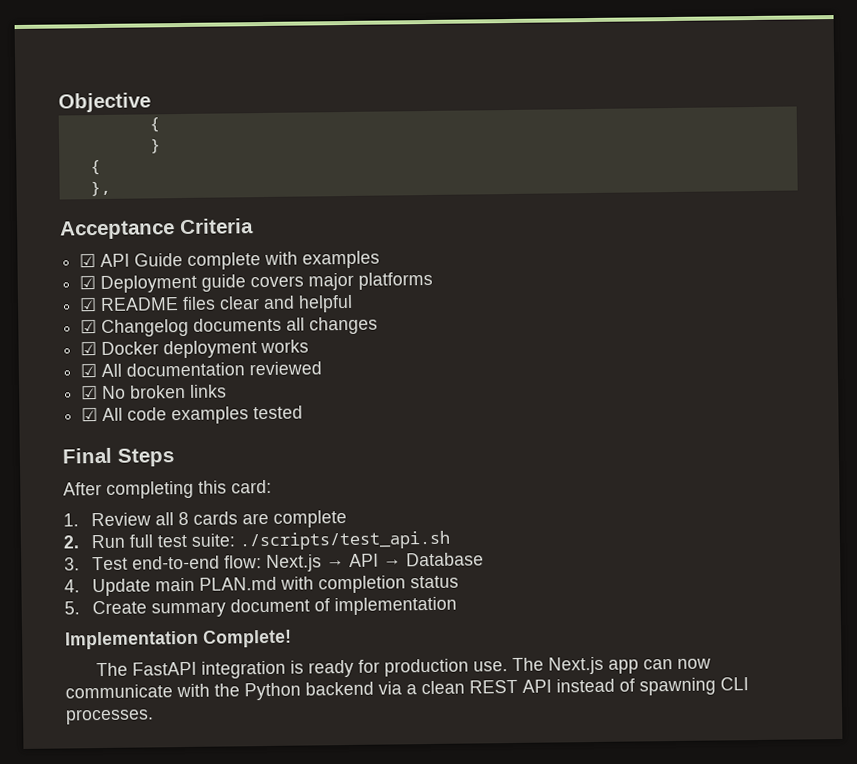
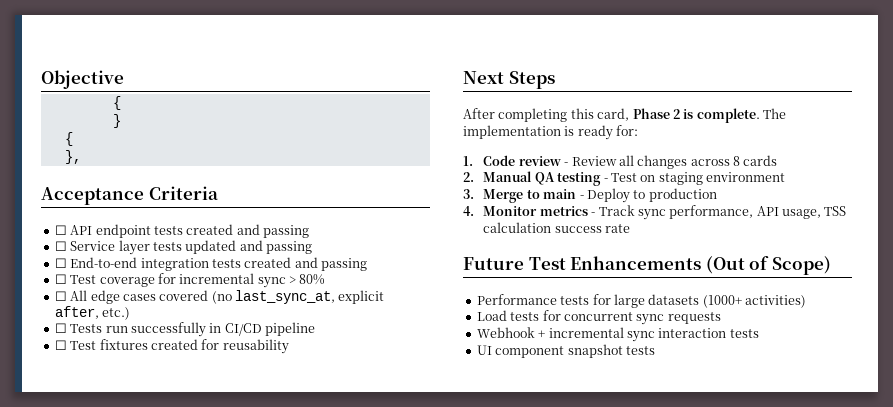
[79,250,381,270] [79,271,434,293] [79,294,354,313] [80,316,379,337] [80,339,310,359] [80,361,323,378] [81,384,228,400] [81,405,304,425] [62,447,175,467] [63,479,272,499] [63,512,174,527] ☑ API Guide complete with examples // ☑ Deployment guide covers major platforms // ☑ README files clear and helpful // ☑ Changelog documents all changes // ☑ Docker deployment works // ☑ All documentation reviewed // ☑ No broken links // ☑ All code examples tested // Final Steps // After completing this card: // 1. Review all -> [54,224,309,238] [54,240,312,255] [54,257,367,271] [54,273,326,288] [54,290,385,304] [54,306,131,320] [54,322,315,337] [54,339,289,354] [463,71,555,89] [463,108,786,123] [463,125,639,140] [463,155,730,169] ☐ API endpoint tests created and passing // ☐ Service layer tests updated and passing // ☐ End-to-end integration tests created and passing // ☐ Test coverage for incremental sync > 80% // ☐ All edge cases covered (no last_sync_at, explicit after, etc.) // ☐ Tests run successfully in CI/CD pipeline // ☐ Test fixtures created for reusability // Next Steps // After completing this card, Phase 2 is complete. The implementation is ready for: // 1. Code review - Review all changes across
[241,510,347,528] are complete -> (778, 160) none
[90,530,451,551] [64,552,484,573] [64,575,459,597] [64,596,457,618] [65,629,292,650] [96,656,712,679] [65,677,749,701] [65,708,154,725] Run full test suite: ./scripts/test_api.sh // 3. Test end-to-end flow: Next.js → API → Database // 4. Update main PLAN.md with completion status // 5. Create summary document of implementation // Implementation Complete! // The FastAPI integration is ready for production use. The Next.js app can now communicate with the Python backend via a clean REST API instead of spawning CLI processes. -> [483,171,786,186] [463,188,717,203] [463,205,847,220] [483,222,631,233] [463,256,831,275] [476,294,806,308] [476,310,721,325] [476,327,759,342] [476,344,655,358] Manual QA testing - Test on staging environment // 3. Merge to main - Deploy to production // 4. Monitor metrics - Track sync performance, API usage, TSS calculation success rate // Future Test Enhancements (Out of Scope) // Performance tests for large datasets (1000+ activities) // Load tests for concurrent sync requests // Webhook + incremental sync interaction tests // UI component snapshot tests

